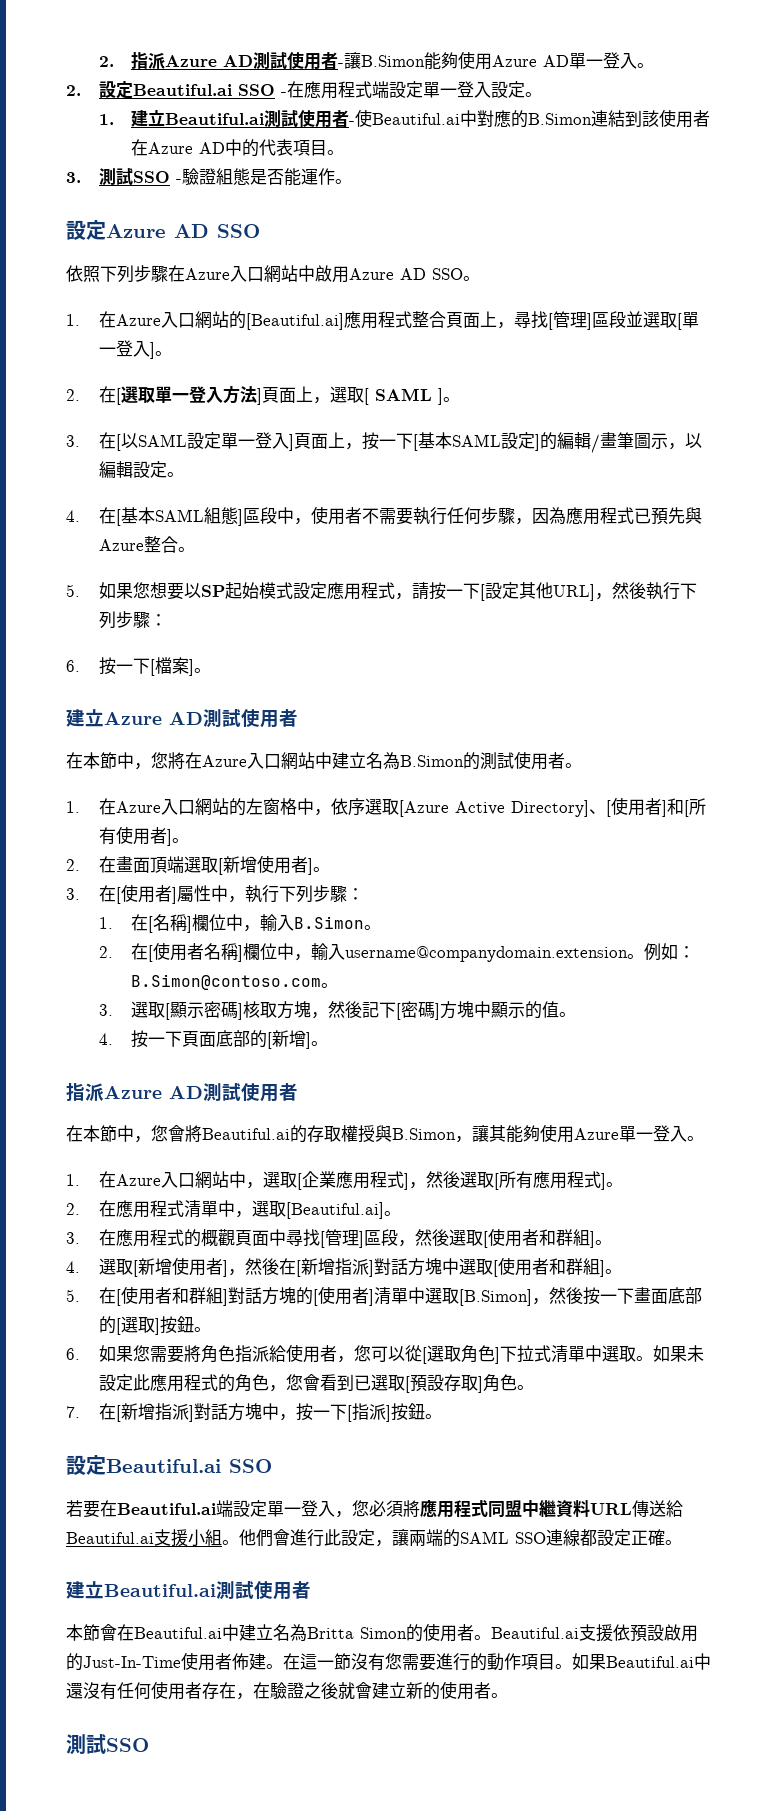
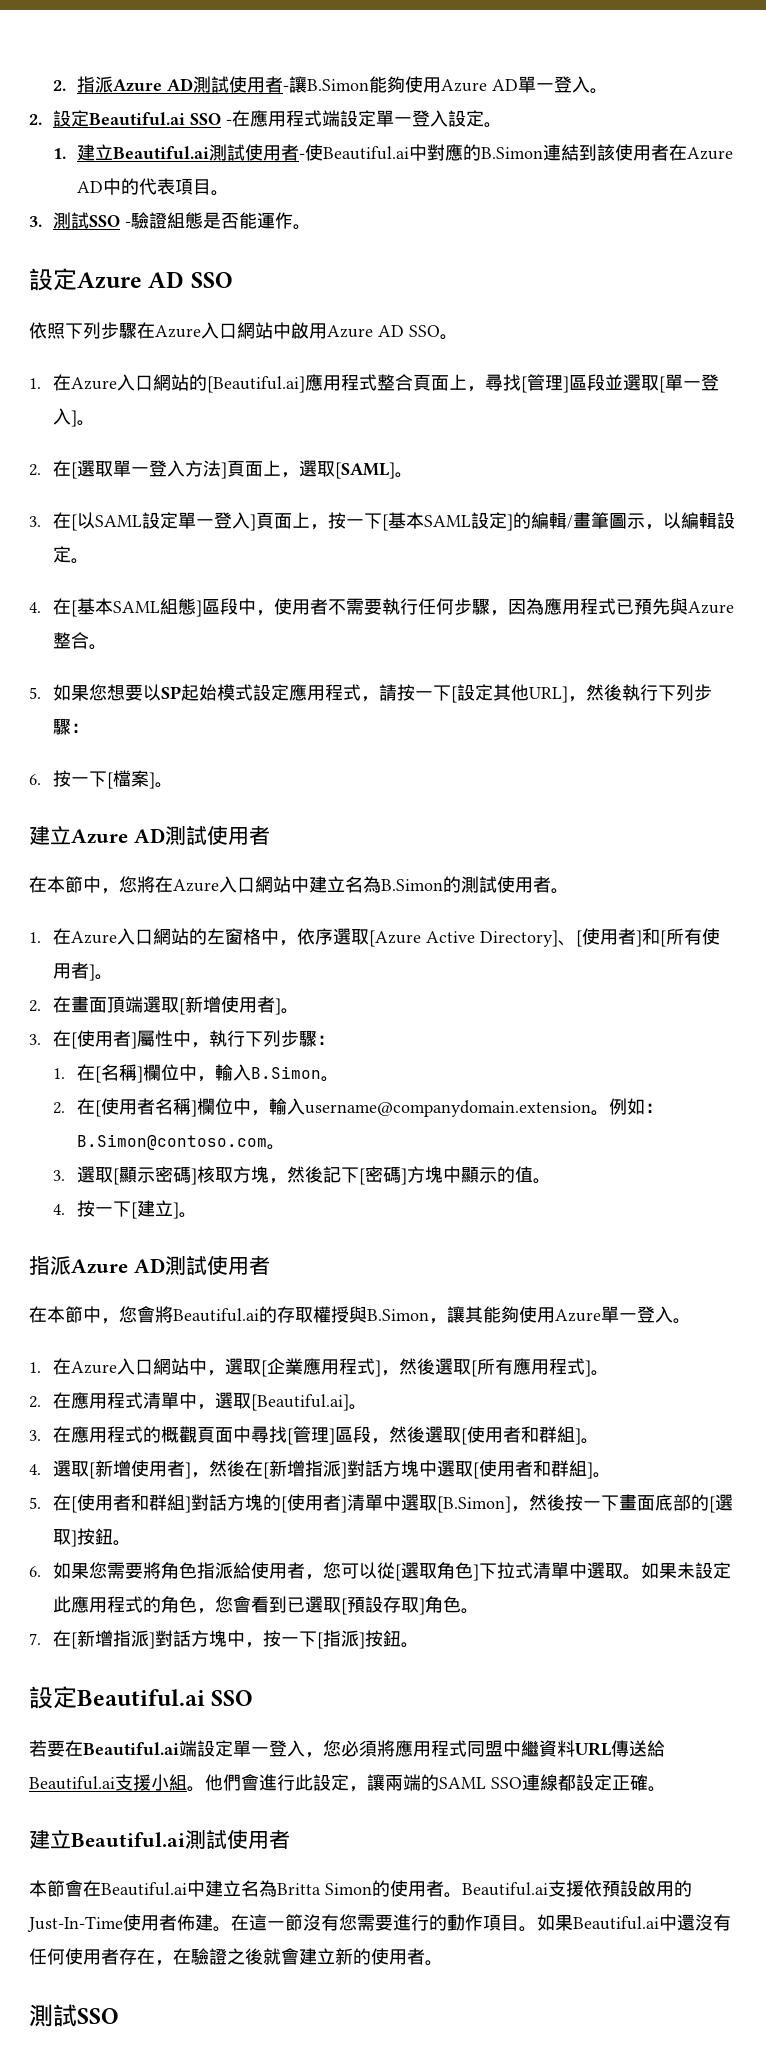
[363,388,443,405] [ SAML ] -> [335,462,396,479] [SAML]
[182,1030,307,1049] 頁面底部的[新增 -> [131,1200,174,1219] [建立

